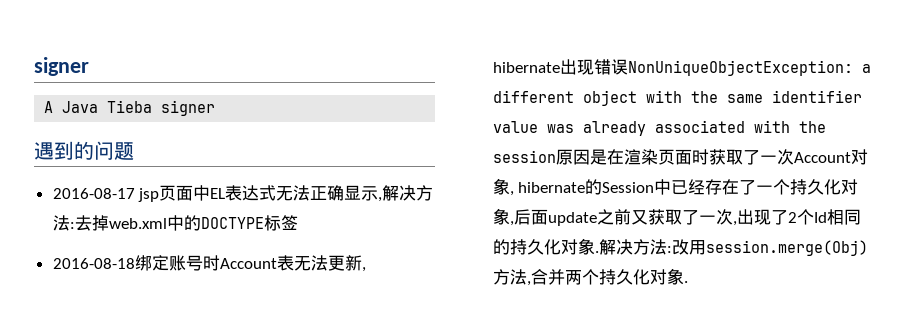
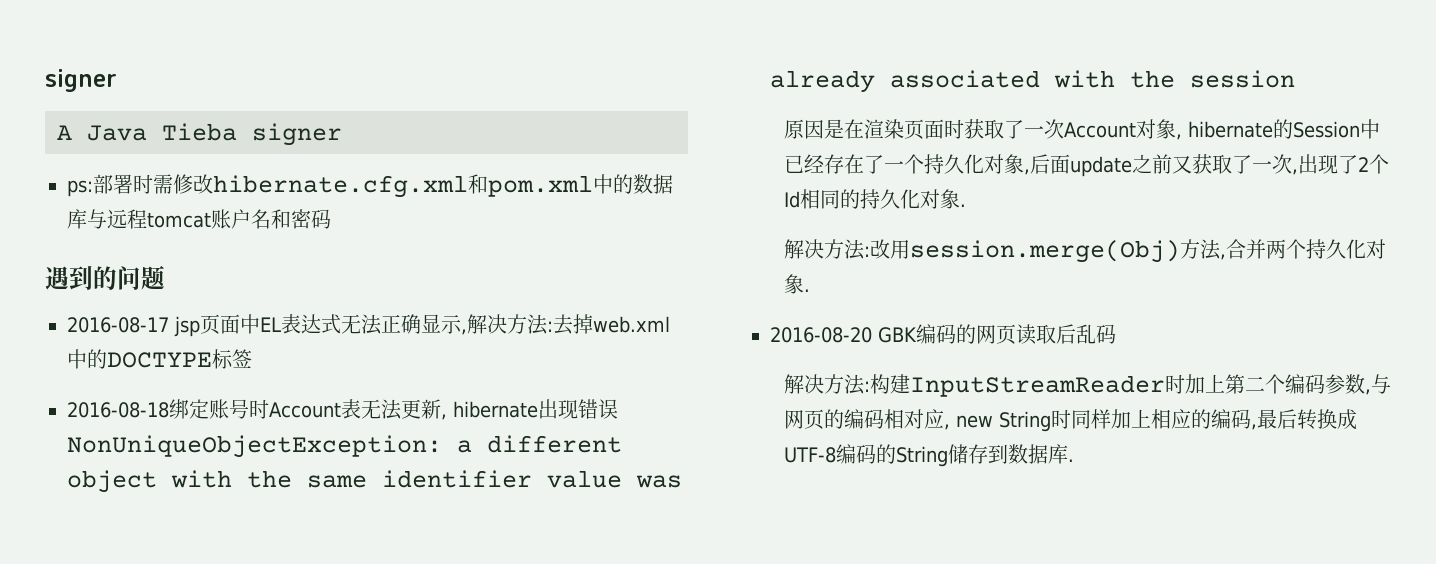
(216, 108) none -> [67,174,673,198] [67,209,331,229] // ps:部署时需修改hibernate.cfg.xml和pom.xml中的数据库与远程tomcat账户名和密码
(556, 156) none -> (1295, 79) //
(599, 252) none -> (966, 205) //
(688, 282) none -> [770,324,1116,345] [783,374,1391,397] [783,409,1357,432] [783,444,1074,467] // 2016-08-20 GBK编码的网页读取后乱码 // 解决方法:构建InputStreamReader时加上第二个编码参数,与网页的编码相对应, new String时同样加上相应的编码,最后转换成UTF-8编码的String储存到数据库.

